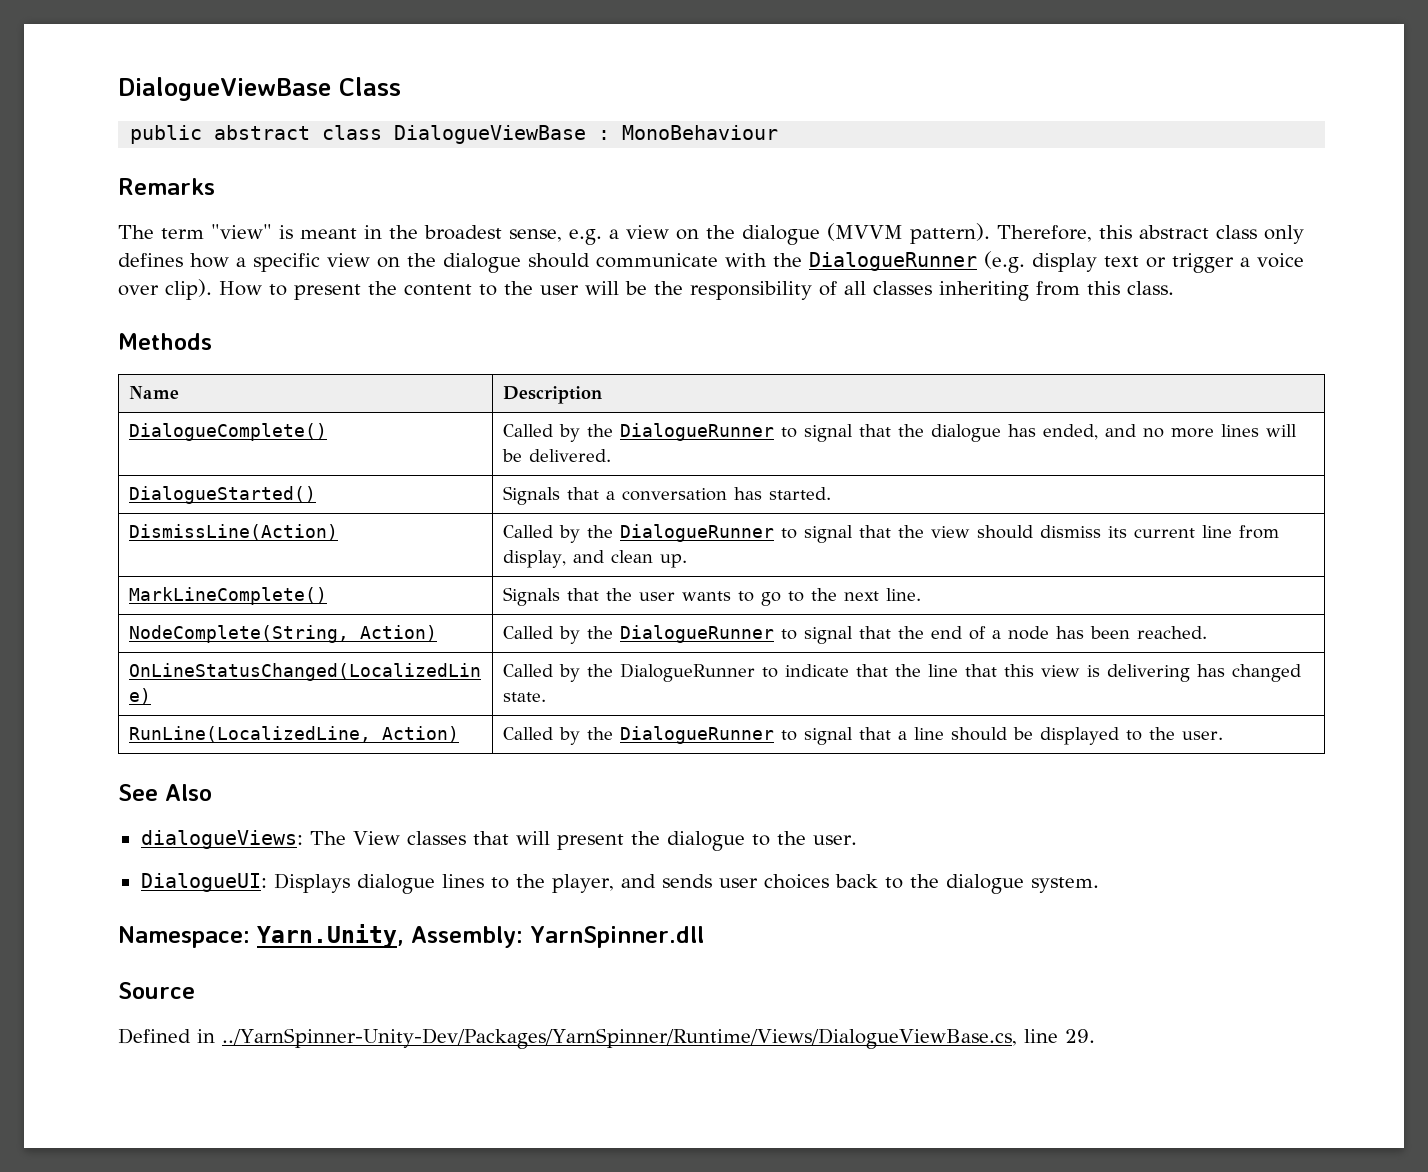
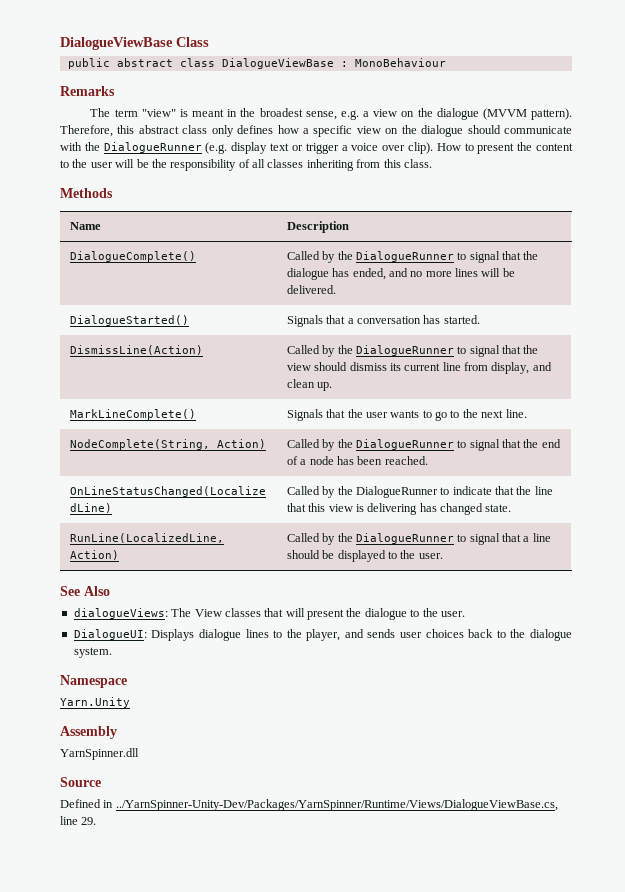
[118,924,523,948] Namespace: Yarn.Unity, Assembly: -> [60,675,127,688] [60,697,130,708] [60,726,117,739] Namespace // Yarn.Unity // Assembly //

